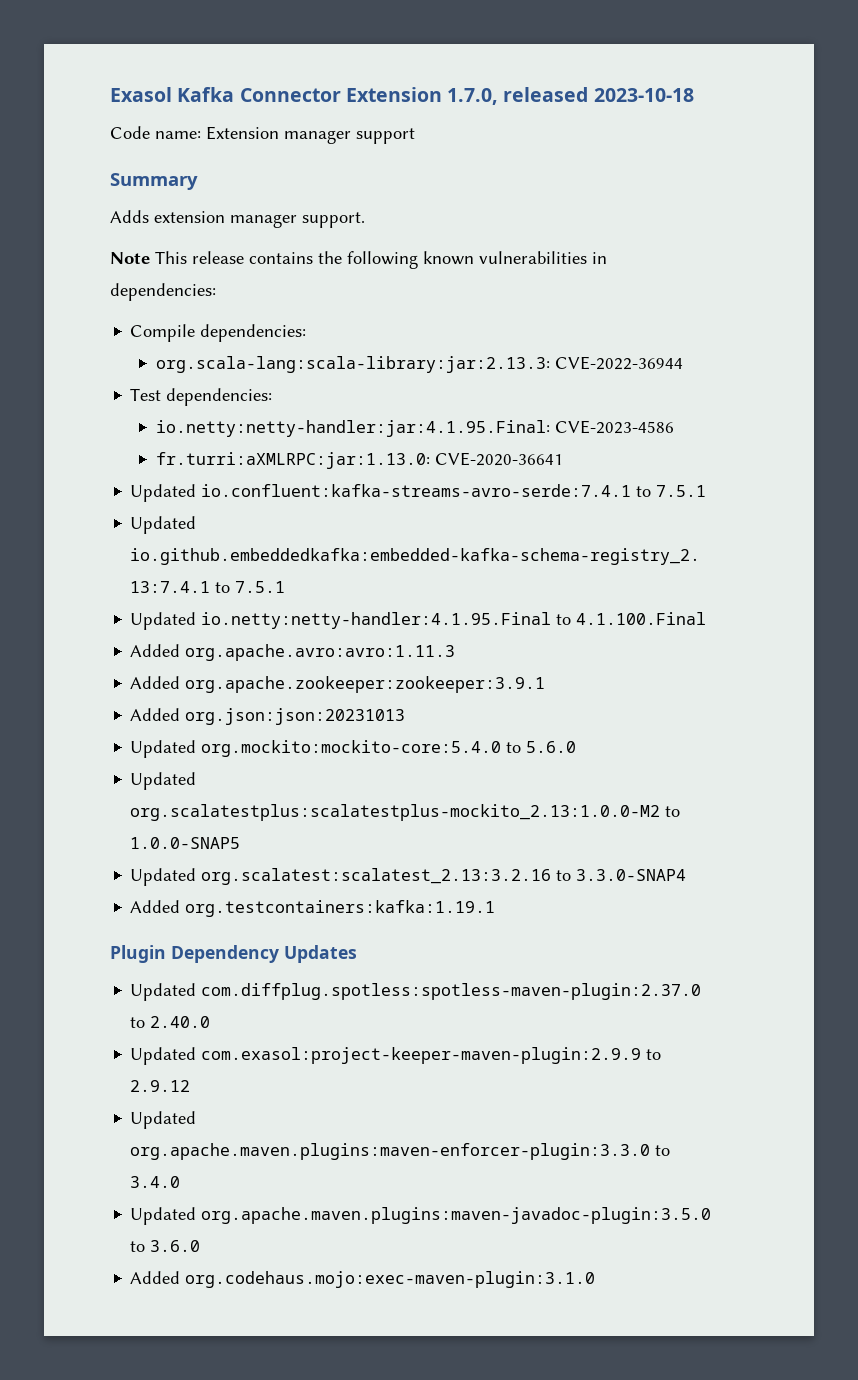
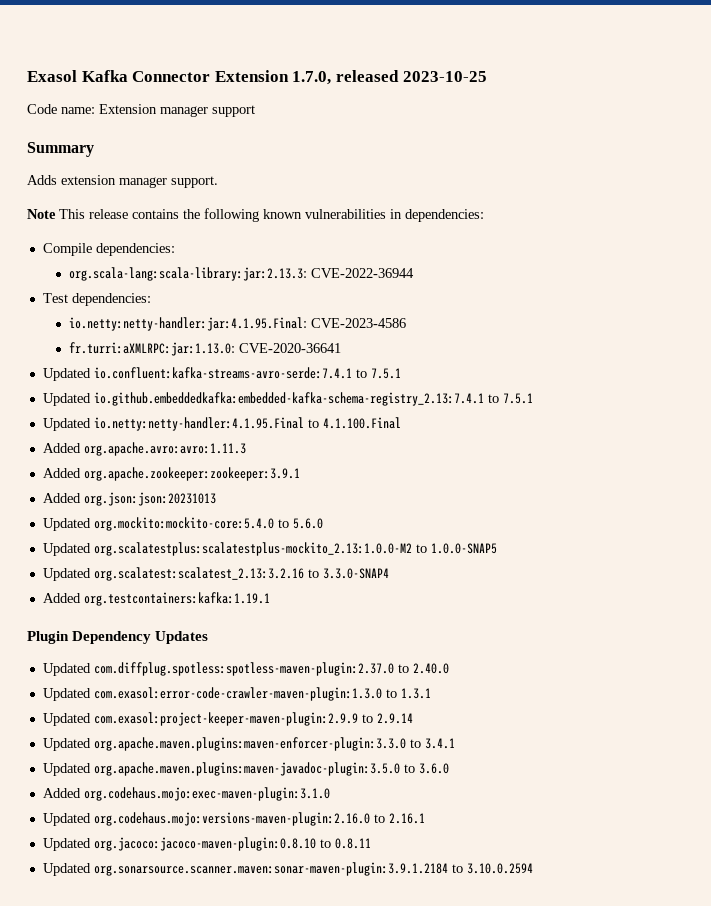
[593,88,694,102] 2023-10-18 -> [402,71,487,82] 2023-10-25
(211, 1022) none -> [42,687,431,701] // Updated com.exasol:error-code-crawler-maven-plugin:1.3.0 to 1.3.1
[130,1080,191,1092] 2.9.12 -> [376,713,413,724] 2.9.14
[130,1176,181,1188] 3.4.0 -> [424,738,455,749] 3.4.1
(596, 1279) none -> [42,812,425,826] [42,837,371,851] [42,862,533,876] // Updated org.codehaus.mojo:versions-maven-plugin:2.16.0 to 2.16.1 // Updated org.jacoco:jacoco-maven-plugin:0.8.10 to 0.8.11 // Updated org.sonarsource.scanner.maven:sonar-maven-plugin:3.9.1.2184 to 3.10.0.2594

